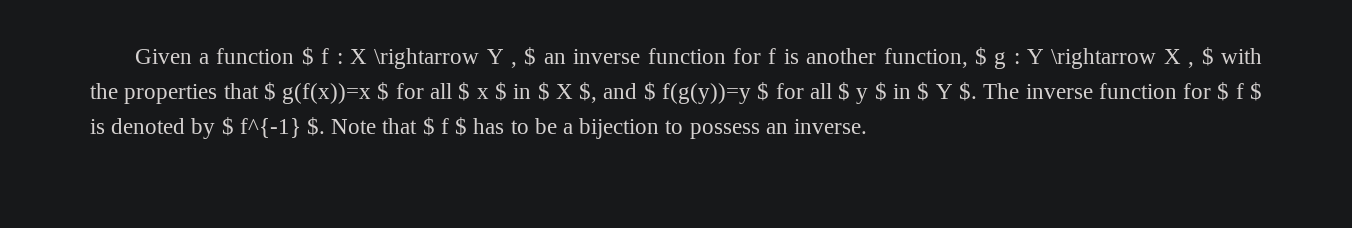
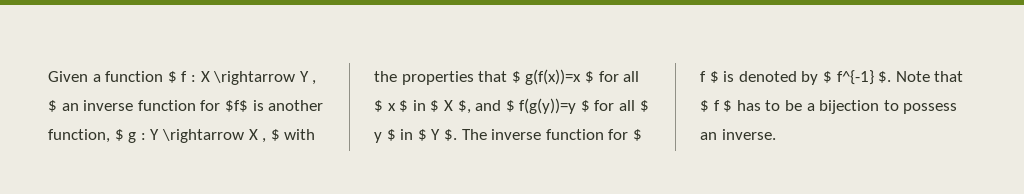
[768,48,777,64] f -> [224,100,248,112] $f$

